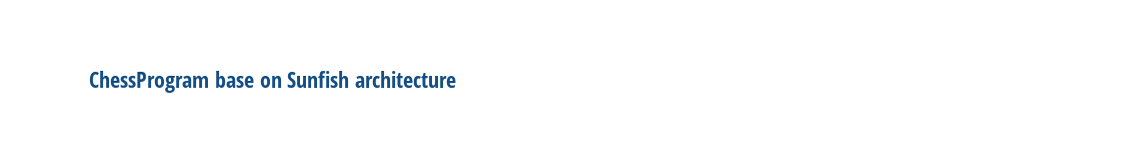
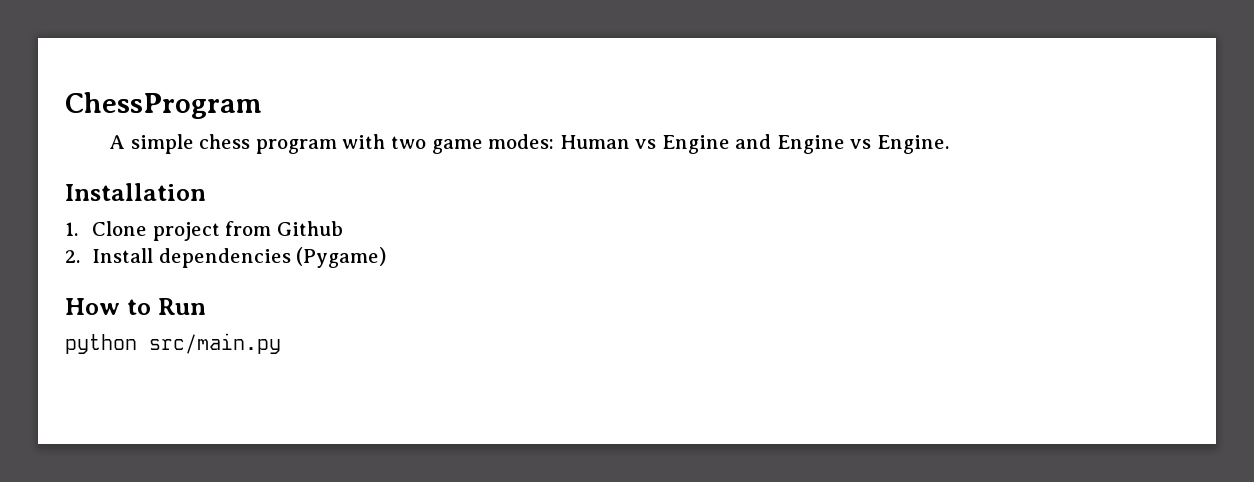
[213,70,458,88] base on Sunfish architecture -> [109,134,949,154] [65,183,206,201] [65,221,343,241] [65,247,387,268] [65,298,206,315] [65,333,281,354] // A simple chess program with two game modes: Human vs Engine and Engine vs Engine. // Installation // 1. Clone project from Github // 2. Install dependencies (Pygame) // How to Run // python src/main.py

